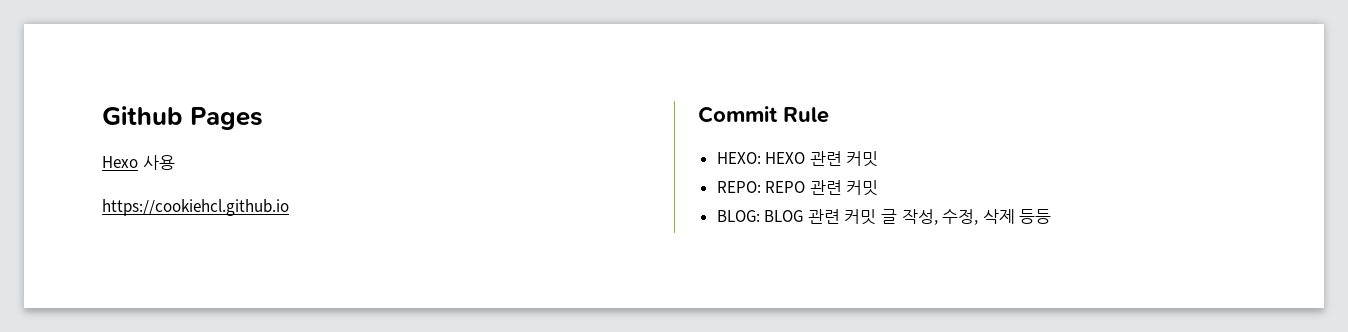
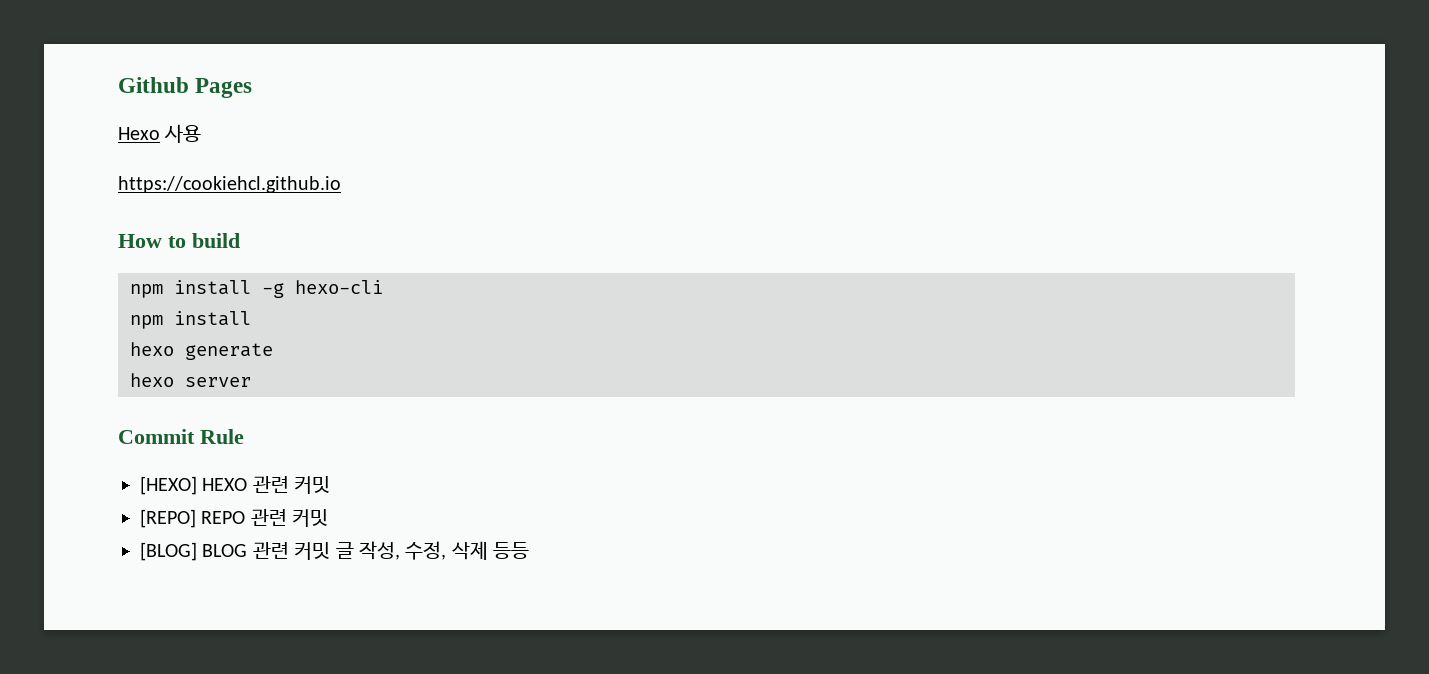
(289, 207) none -> [118,233,240,248] [130,280,383,298] [130,311,251,329] [130,342,273,360] [130,373,251,387] // How to build // npm install -g hexo-cli // npm install // hexo generate // hexo server
[716,152,761,164] HEXO: -> [140,476,197,495] [HEXO]
[716,181,761,193] REPO: -> [140,509,196,528] [REPO]
[716,210,760,222] BLOG: -> [140,542,197,561] [BLOG]

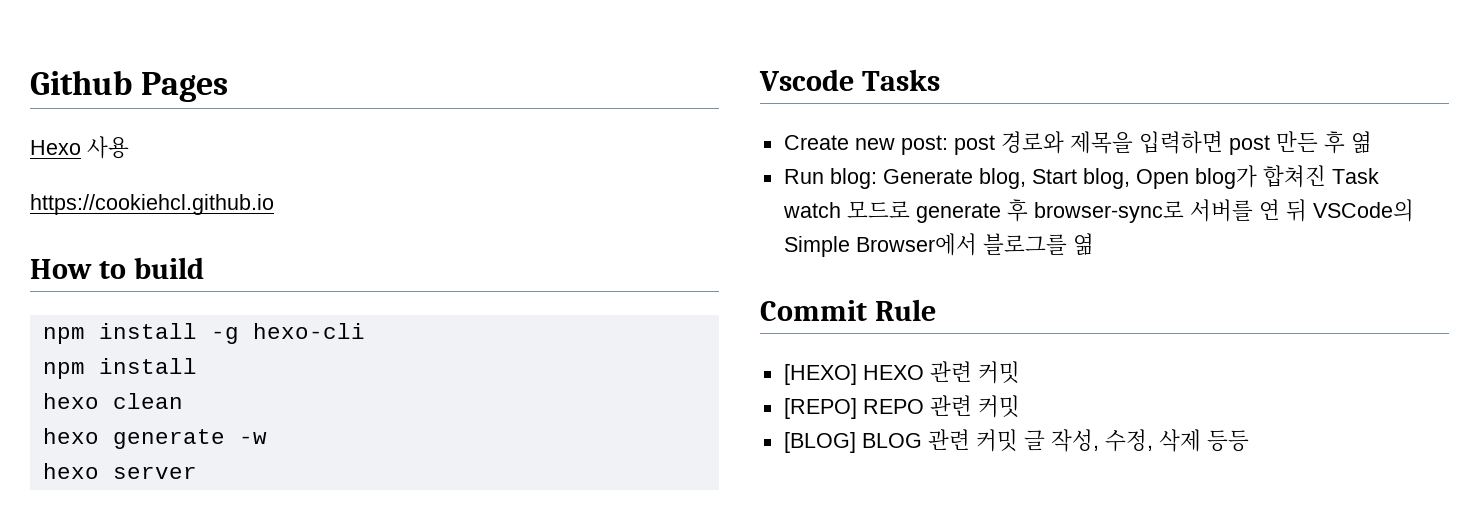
(251, 318) none -> [42,393,183,409] // hexo clean
(273, 351) none -> [238,432,267,444] -w
(251, 382) none -> [759,69,940,91] [783,131,1372,155] [783,165,1379,189] [783,199,1415,223] [784,233,1095,257] // Vscode Tasks // Create new post: post 경로와 제목을 입력하면 post 만든 후 엶 // Run blog: Generate blog, Start blog, Open blog가 합쳐진 Task // watch 모드로 generate 후 browser-sync로 서버를 연 뒤 VSCode의 Simple Browser에서 블로그를 엶

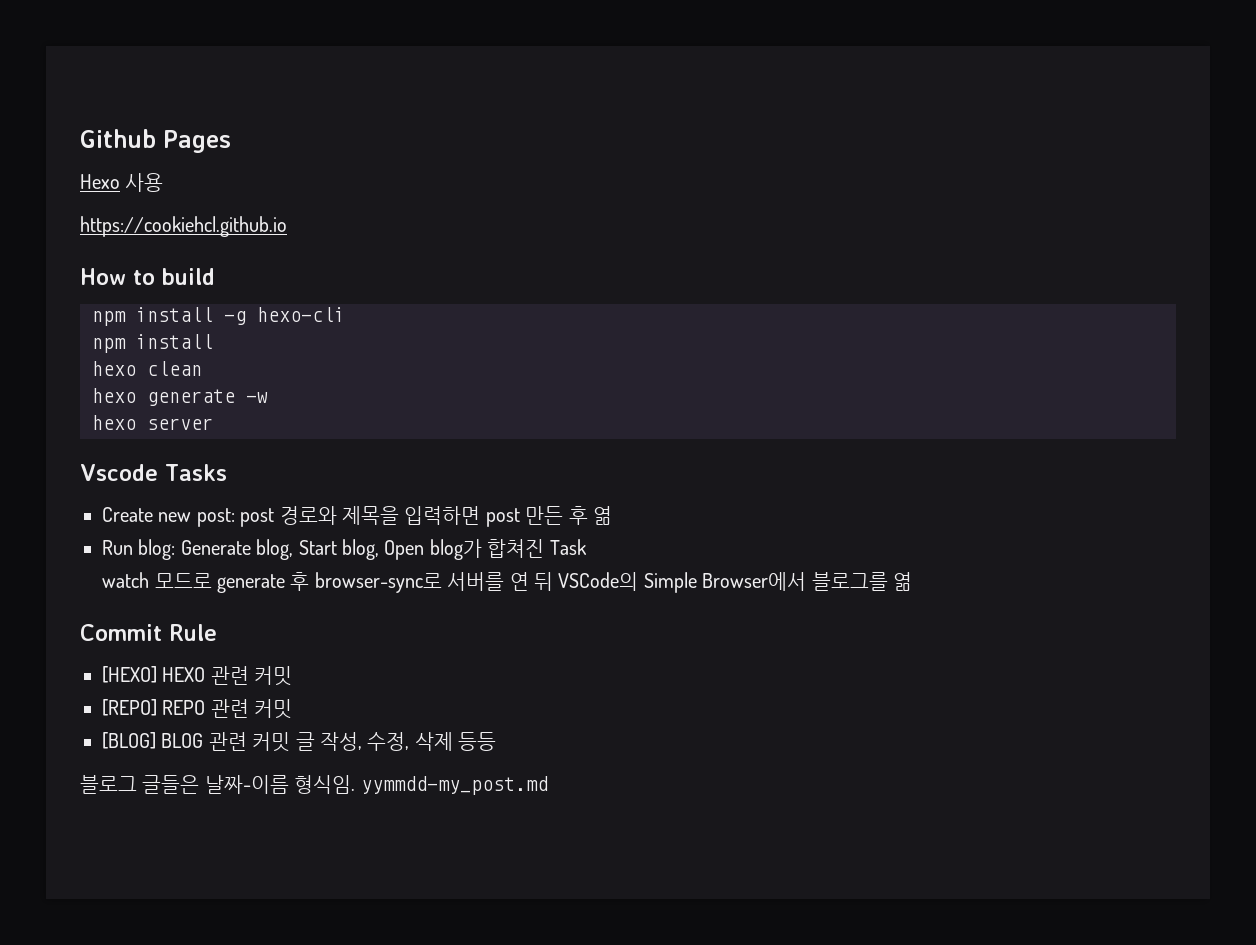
(1249, 441) none -> [80,775,548,795] // 블로그 글들은 날짜-이름 형식임. yymmdd-my_post.md

